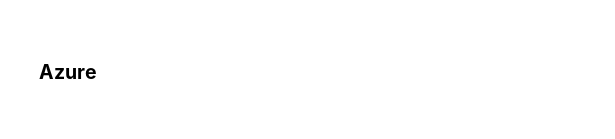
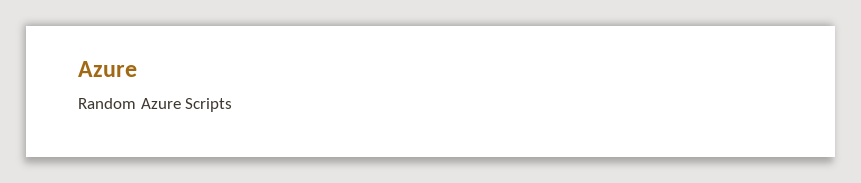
[39,64,97,79] Azure -> [78,61,137,77] [78,98,233,112] Azure // Random Azure Scripts

